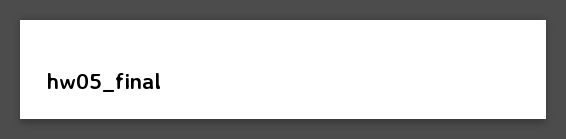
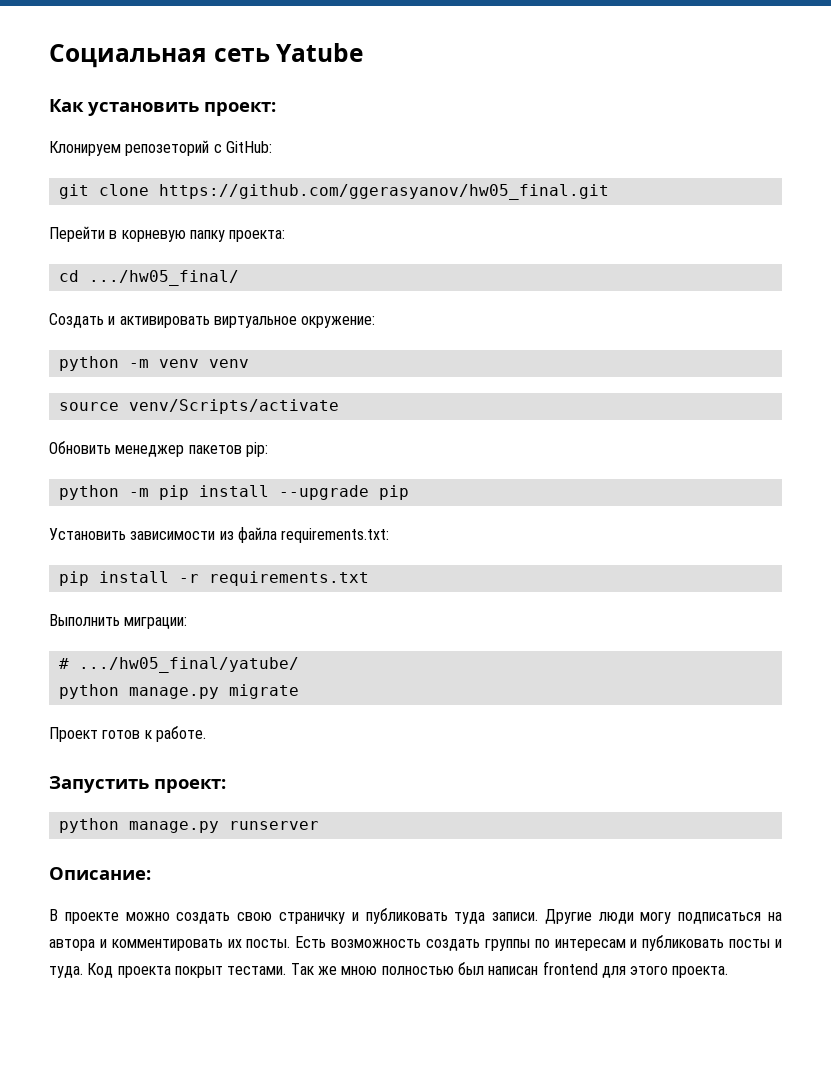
[46,73,161,92] hw05_final -> [49,43,364,68] [49,99,276,116] [49,140,272,156] [58,184,609,200] [49,226,286,242] [58,270,239,286] [49,313,376,328] [58,356,249,371] [58,399,339,414] [49,441,268,457] [58,485,409,500] [49,527,390,543] [58,571,369,586] [49,614,188,629] [58,657,299,673] [58,684,299,699] [49,726,206,742] [49,776,226,793] [58,818,319,833] [49,867,151,880] [49,908,783,924] [49,935,782,951] [49,961,729,978] Социальная сеть Yatube // Как установить проект: // Клонируем репозеторий с GitHub: // git clone https://github.com/ggerasyanov/hw05_final.git // Перейти в корневую папку проекта: // cd .../hw05_final/ // Cоздать и активировать виртуальное окружение: // python -m venv venv // source venv/Scripts/activate // Обновить менеджер пакетов pip: // python -m pip install --upgrade pip // Установить зависимости из файла requirements.txt: // pip install -r requirements.txt // Выполнить миграции: // # .../hw05_final/yatube/ // python manage.py migrate // Проект готов к работе. // Запустить проект: // python manage.py runserver // Описание: // В проекте можно создать свою страничку и публиковать туда записи. Другие люди могу подписаться на автора и комментировать их посты. Есть возможность создать группы по интересам и публиковать посты и туда. Код проекта покрыт тестами. Так же мною полностью был написан frontend для этого проекта.

